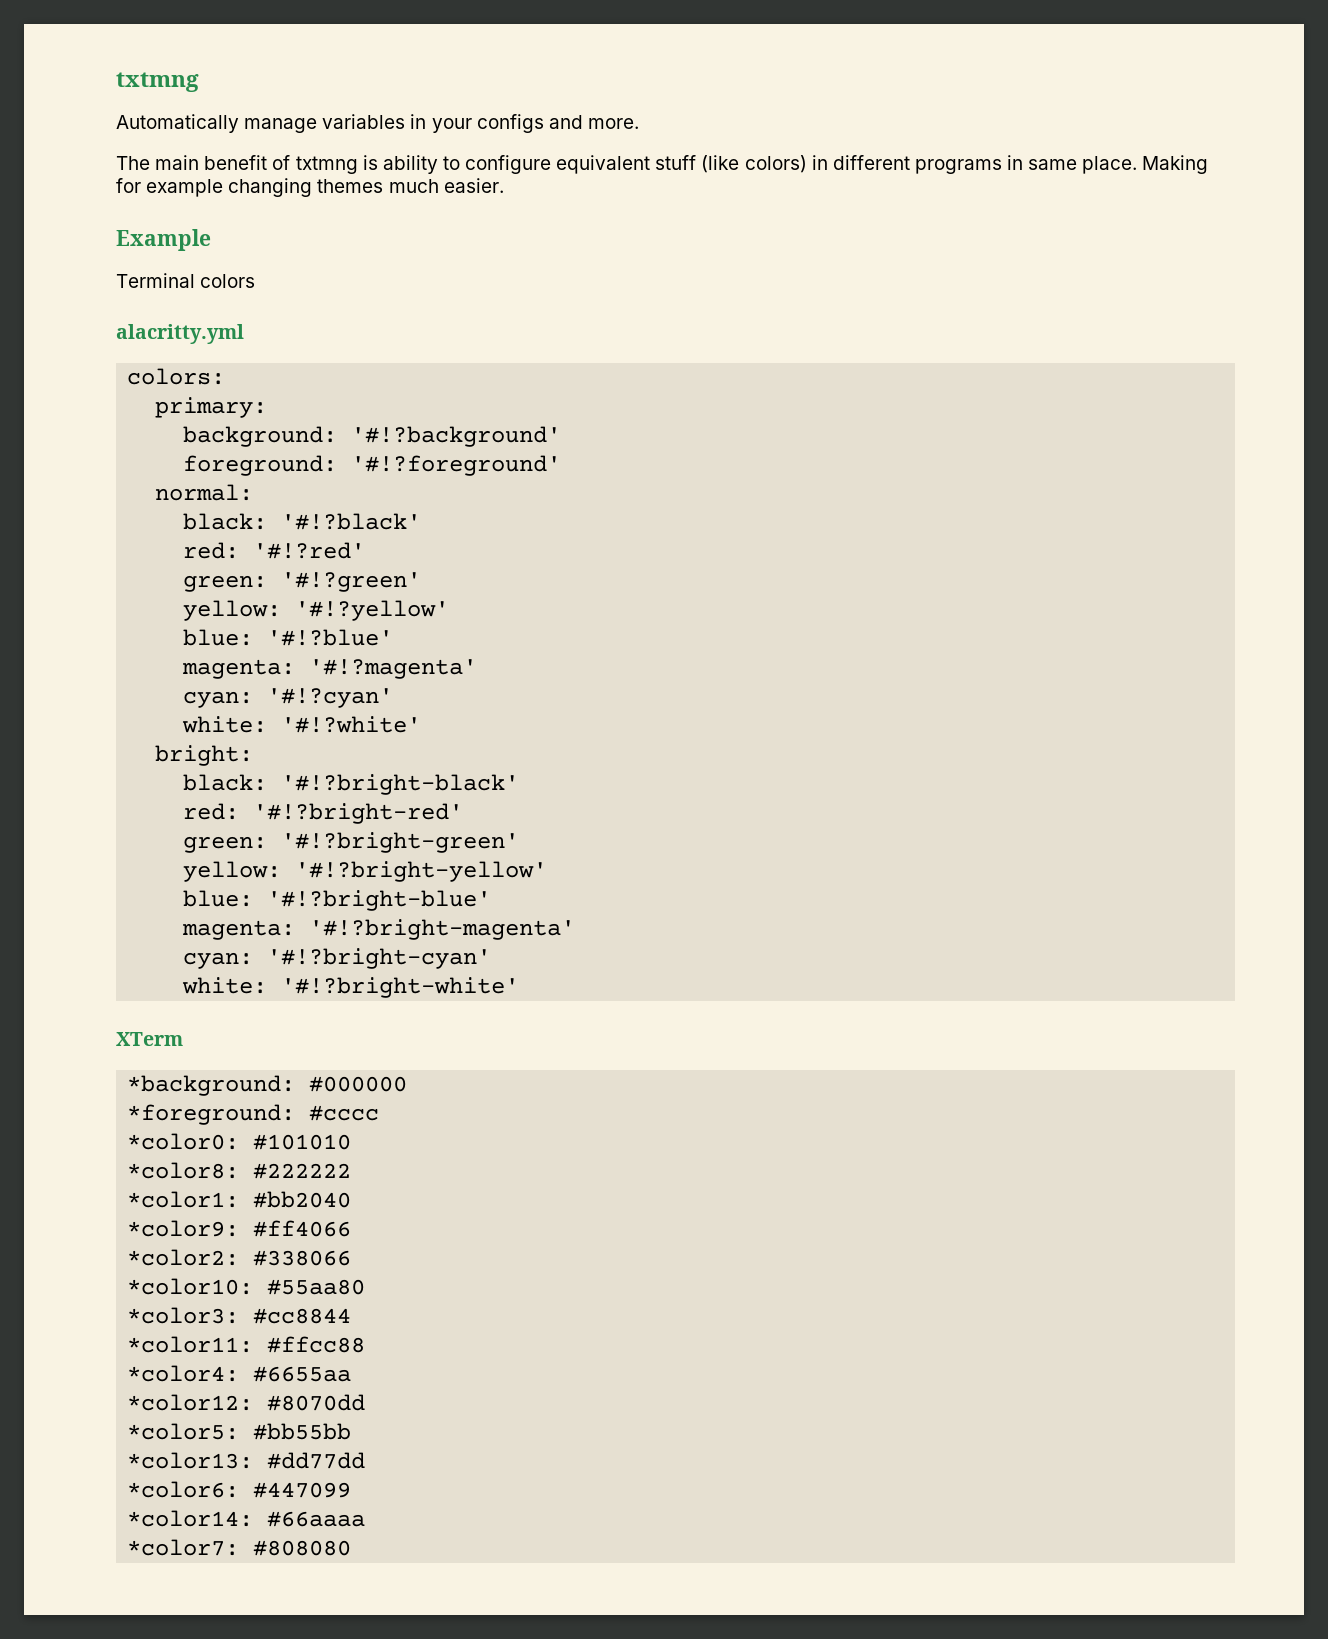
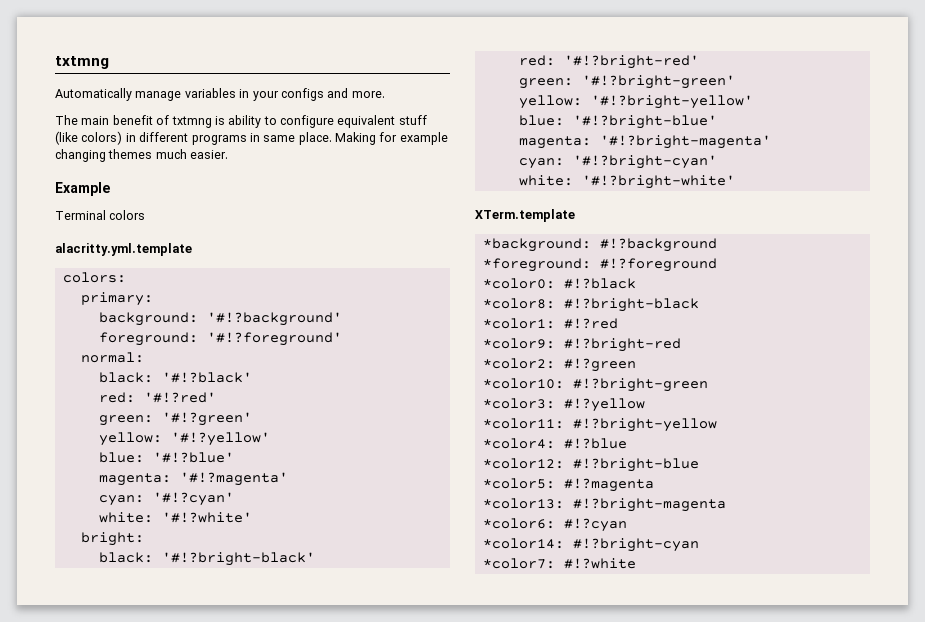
[116,324,244,344] alacritty.yml -> [55,243,192,256] alacritty.yml.template
[116,1032,183,1046] XTerm -> [475,209,575,222] XTerm.template
[309,1076,408,1092] #000000 -> [599,238,717,252] #!?background
[309,1105,380,1121] #cccc -> [599,258,717,272] #!?foreground
[253,1134,352,1150] #101010 -> [563,278,636,289] #!?black
[253,1163,352,1179] #222222 -> [563,298,699,312] #!?bright-black
[253,1191,352,1208] #bb2040 -> [563,318,618,329] #!?red
[253,1220,352,1237] #ff4066 -> [563,338,681,352] #!?bright-red
[253,1250,352,1266] #338066 -> [563,358,636,372] #!?green
[267,1279,366,1295] #55aa80 -> [572,378,708,392] #!?bright-green
[253,1308,352,1324] #cc8844 -> [563,398,645,412] #!?yellow
[267,1336,366,1353] #ffcc88 -> [572,418,717,432] #!?bright-yellow
[253,1366,352,1382] #6655aa -> [563,438,627,449] #!?blue
[267,1394,366,1411] #8070dd -> [572,458,699,472] #!?bright-blue
[253,1423,352,1440] #bb55bb -> [563,478,654,492] #!?magenta
[267,1452,366,1469] #dd77dd -> [572,498,726,512] #!?bright-magenta
[253,1482,352,1498] #447099 -> [563,518,627,532] #!?cyan
[267,1511,366,1527] #66aaaa -> [572,538,699,552] #!?bright-cyan
[253,1540,352,1556] #808080 -> [563,558,636,569] #!?white

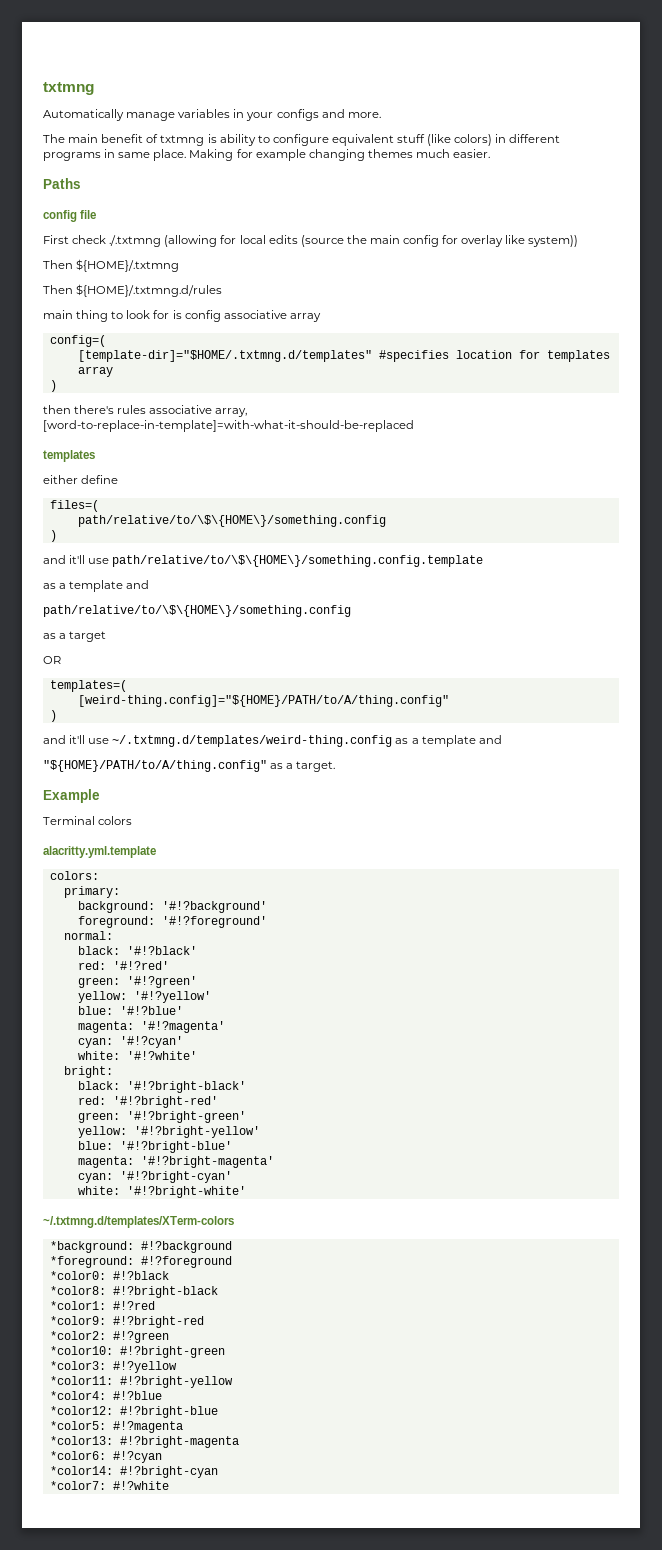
(229, 154) none -> [43,178,81,189] [43,210,97,222] [43,235,579,247] [43,259,180,272] [43,284,223,297] [43,310,321,322] [49,335,106,347] [77,350,610,362] [77,366,113,377] [49,380,57,392] [43,405,248,417] [43,420,414,432] [43,450,95,462] [43,475,119,484] [49,500,99,512] [77,515,386,527] [49,530,57,542] [43,555,484,567] [43,580,150,592] [43,605,351,617] [43,631,107,642] [43,656,61,664] [49,680,127,692] [77,695,449,707] [49,710,57,722] [43,735,502,747] [43,760,336,772] // Paths // config file // First check ./.txtmng (allowing for local edits (source the main config for overlay like system)) // Then ${HOME}/.txtmng // Then ${HOME}/.txtmng.d/rules // main thing to look for is config associative array // config=( // [template-dir]="$HOME/.txtmng.d/templates" #specifies location for templates array // ) // then there's rules associative array, [word-to-replace-in-template]=with-what-it-should-be-replaced // templates // either define // files=( // path/relative/to/\$\{HOME\}/something.config // ) // and it'll use path/relative/to/\$\{HOME\}/something.config.template // as a template and // path/relative/to/\$\{HOME\}/something.config // as a target // OR // templates=( // [weird-thing.config]="${HOME}/PATH/to/A/thing.config" // ) // and it'll use ~/.txtmng.d/templates/weird-thing.config as a template and // "${HOME}/PATH/to/A/thing.config" as a target.
[475,209,575,222] XTerm.template -> [43,1216,234,1228] ~/.txtmng.d/templates/XTerm-colors

